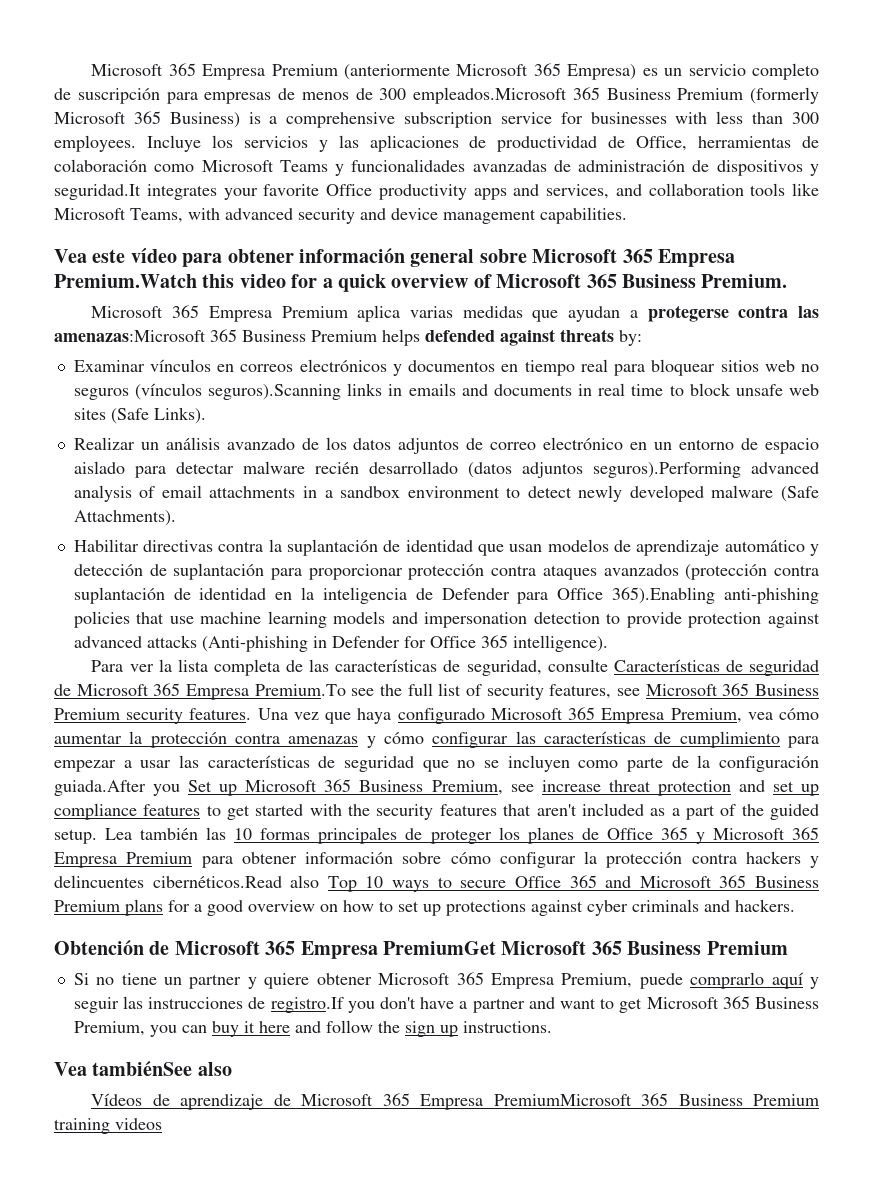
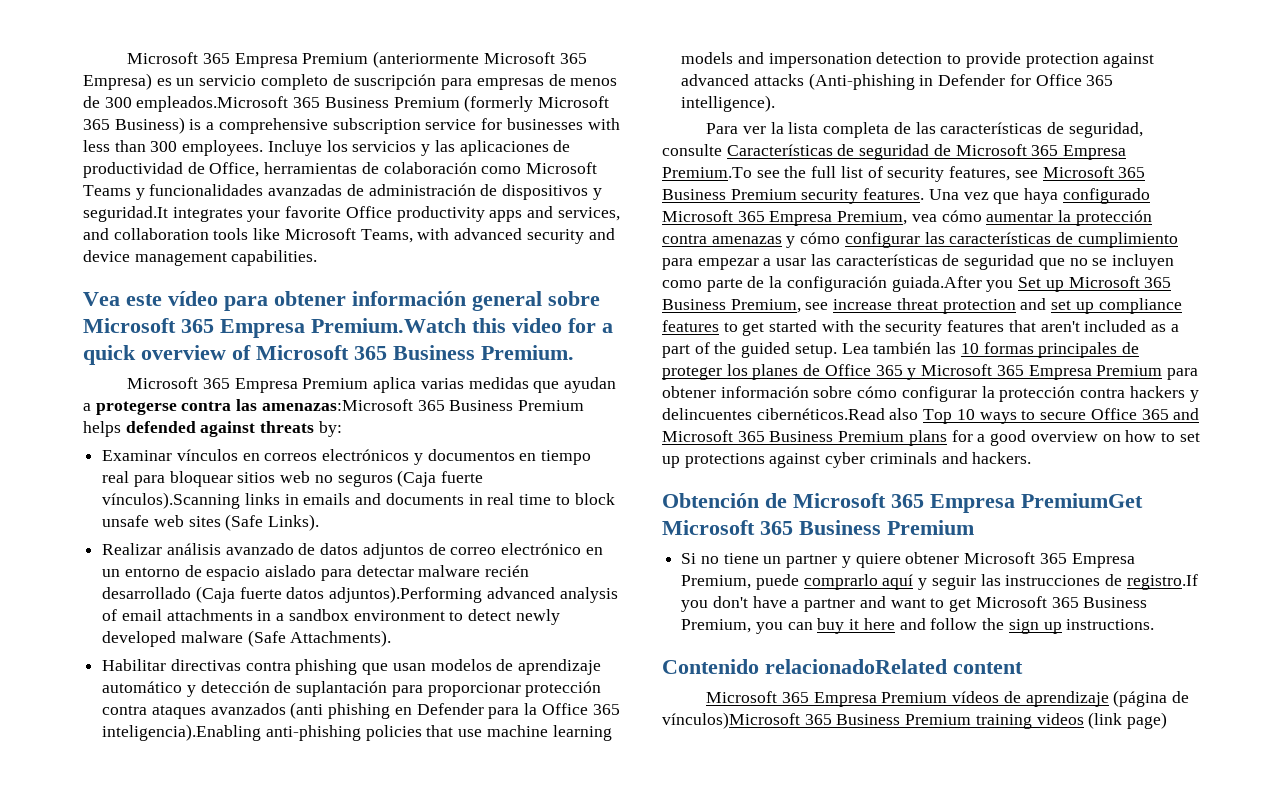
[134,383,342,400] (vínculos seguros).Scanning -> [397,470,484,487] [102,492,241,509] (Caja fuerte vínculos).Scanning
[140,442,159,450] un -> (163, 549) none
[325,437,347,450] los -> (316, 549) none
[467,462,741,478] (datos adjuntos seguros).Performing -> [195,586,483,603] (Caja fuerte datos adjuntos).Performing
[268,539,473,556] la suplantación de identidad -> [295,659,358,675] phishing
[685,564,820,580] [73,587,716,604] (protección contra suplantación de identidad en la inteligencia de Defender para Office 365).Enabling -> [290,702,620,719] [102,724,262,741] (anti phishing en Defender para la Office 365 inteligencia).Enabling
[54,1061,232,1076] [91,1093,632,1110] Vea tambiénSee also // Vídeos de aprendizaje de Microsoft 365 Empresa PremiumMicrosoft -> [662,659,1023,674] [706,690,1190,707] [662,712,800,729] Contenido relacionadoRelated content // Microsoft 365 Empresa Premium vídeos de aprendizaje (página de vínculos)Microsoft
(162, 1124) none -> [1088,712,1168,729] (link page)

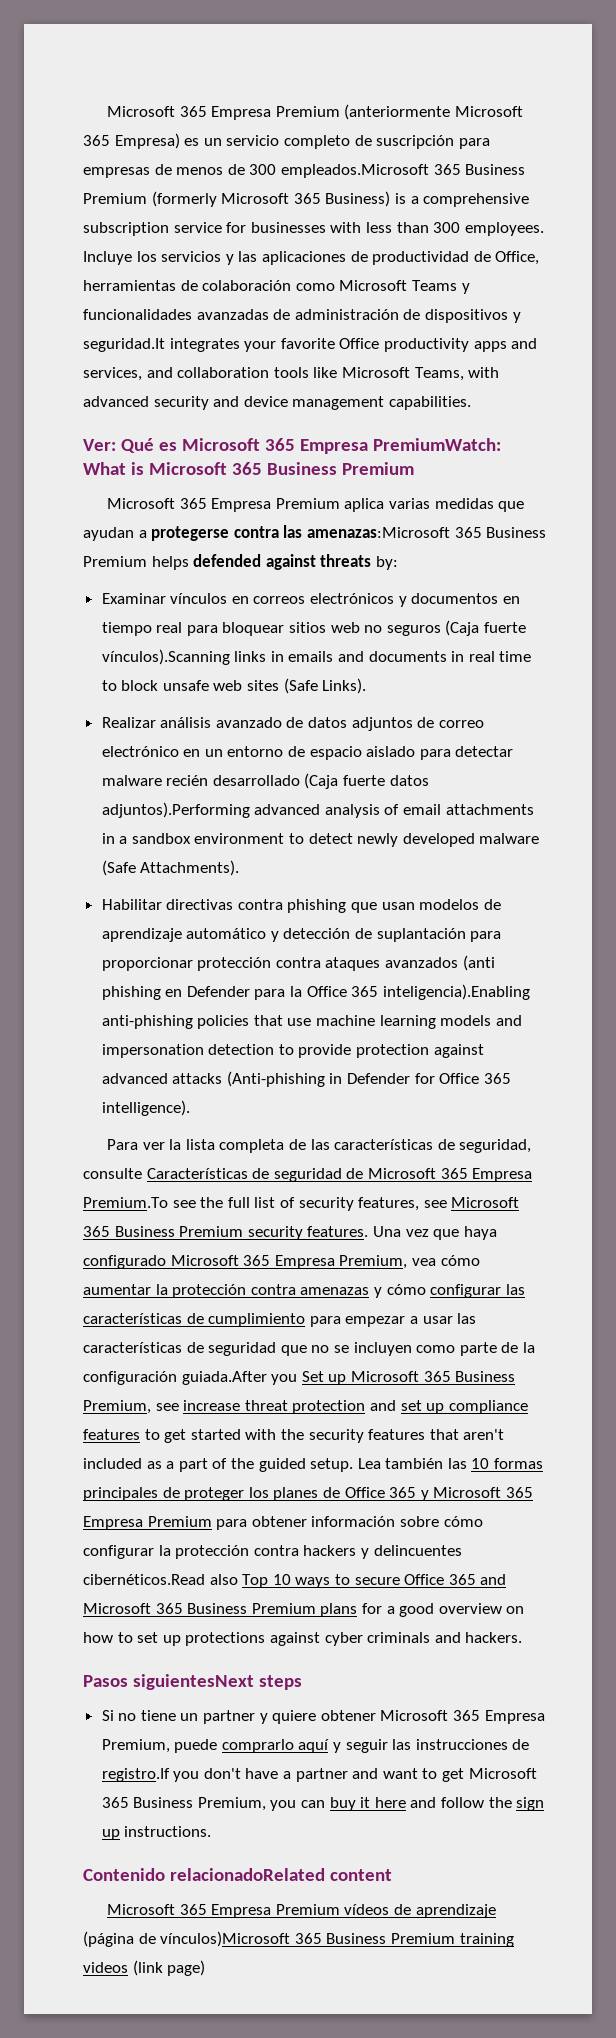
[83,291,600,311] [83,318,613,338] [83,345,574,365] Vea este vídeo para obtener información general sobre Microsoft 365 Empresa Premium.Watch this video for a quick overview of Microsoft 365 Business Premium. -> [83,438,501,454] [83,462,414,475] Ver: Qué es Microsoft 365 Empresa PremiumWatch: What is Microsoft 365 Business Premium
[662,493,1143,513] [662,520,974,535] Obtención de Microsoft 365 Empresa PremiumGet Microsoft 365 Business Premium -> [83,1674,302,1690] Pasos siguientesNext steps

